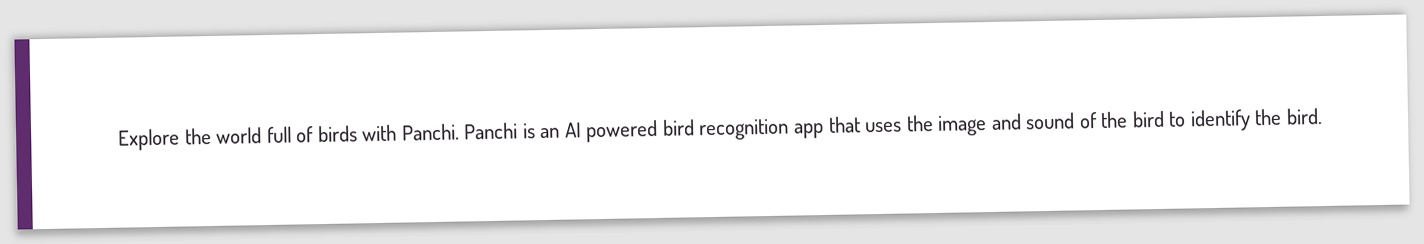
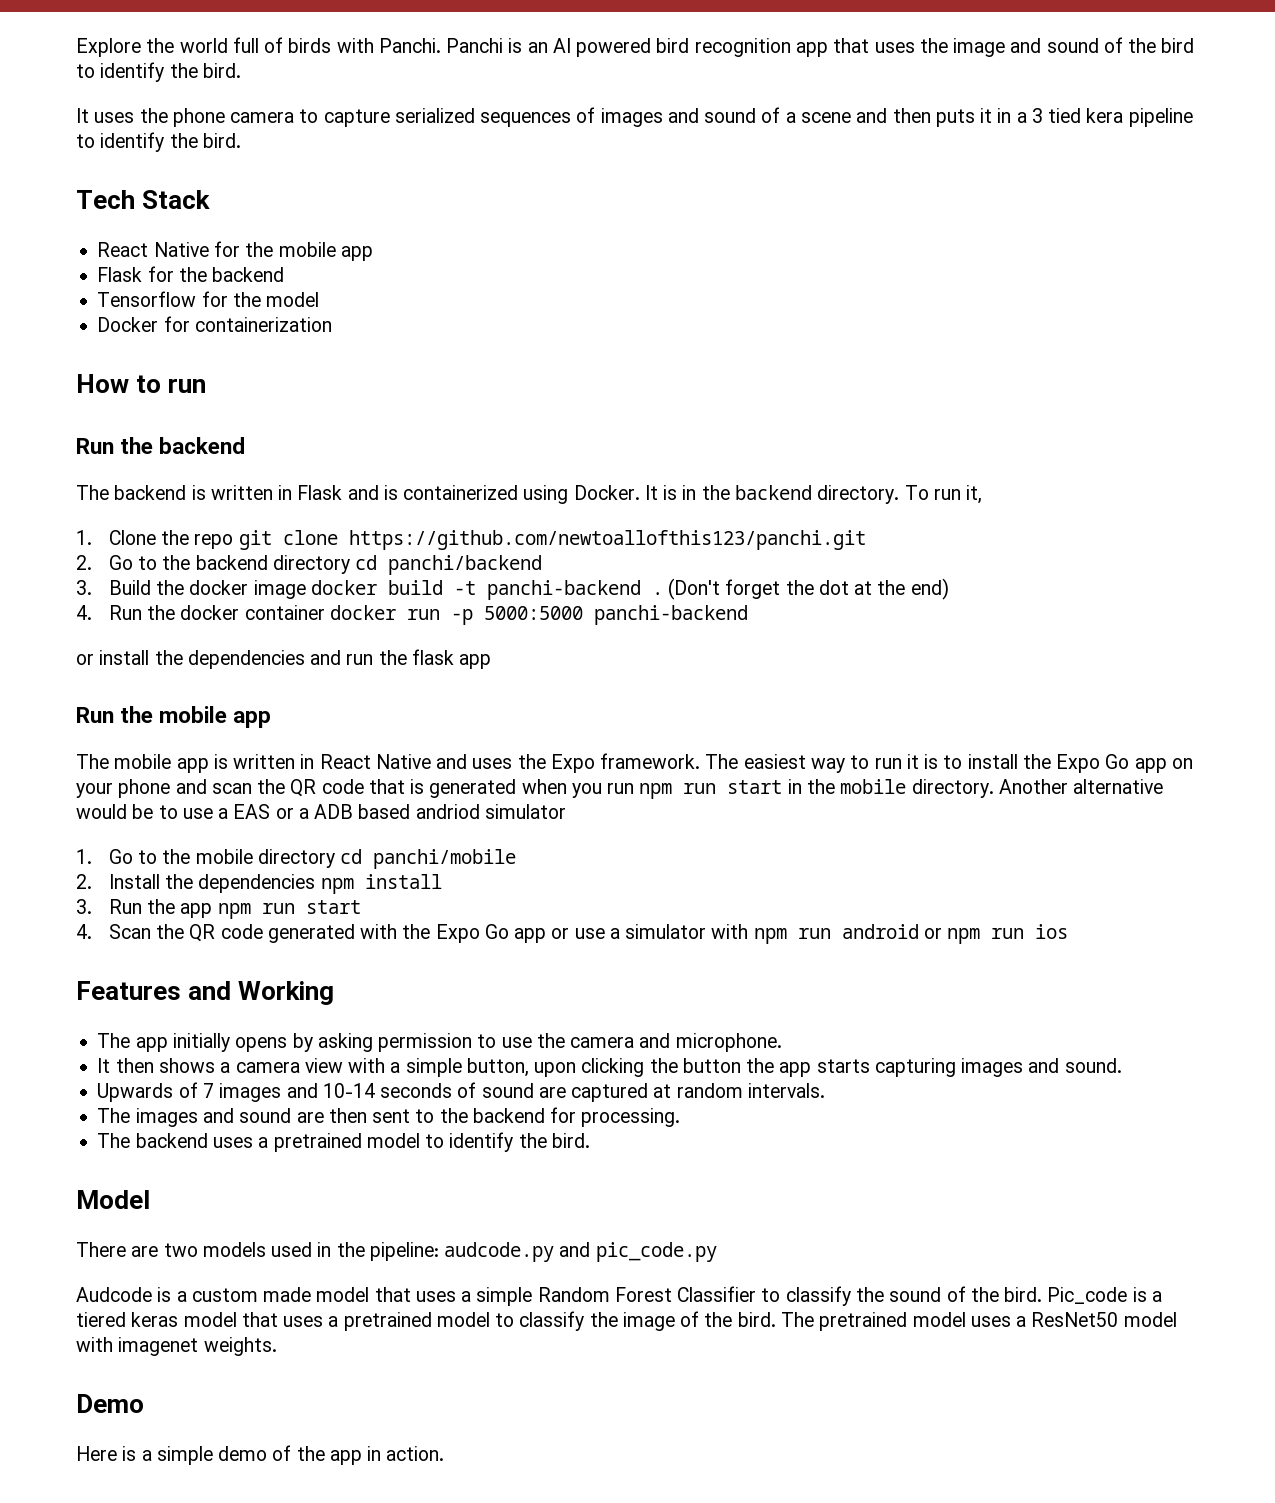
(1323, 116) none -> [76,107,1193,127] [76,132,241,152] [76,190,211,209] [97,241,373,261] [97,266,285,282] [97,291,320,307] [97,316,332,332] [76,374,207,393] [76,437,246,454] [76,485,983,504] [76,530,866,550] [76,555,543,575] [76,578,949,600] [76,605,748,625] [76,649,492,669] [76,706,272,728] [76,753,1193,773] [76,779,1164,799] [76,804,566,819] [76,849,517,869] [76,874,442,894] [76,899,361,919] [76,924,1069,944] [76,981,335,1005] [97,1033,782,1052] [97,1058,1122,1077] [97,1082,825,1102] [97,1107,681,1127] [97,1132,590,1152] [76,1190,150,1209] [76,1242,717,1262] [76,1286,1162,1306] [76,1311,1177,1331] [76,1337,277,1356] [76,1394,144,1413] [76,1445,445,1465] // It uses the phone camera to capture serialized sequences of images and sound of a scene and then puts it in a 3 tied kera pipeline to identify the bird. // Tech Stack // React Native for the mobile app // Flask for the backend // Tensorflow for the model // Docker for containerization // How to run // Run the backend // The backend is written in Flask and is containerized using Docker. It is in the backend directory. To run it, // 1. Clone the repo git clone https://github.com/newtoallofthis123/panchi.git // 2. Go to the backend directory cd panchi/backend // 3. Build the docker image docker build -t panchi-backend . (Don't forget the dot at the end) // 4. Run the docker container docker run -p 5000:5000 panchi-backend // or install the dependencies and run the flask app // Run the mobile app // The mobile app is written in React Native and uses the Expo framework. The easiest way to run it is to install the Expo Go app on your phone and scan the QR code that is generated when you run npm run start in the mobile directory. Another alternative would be to use a EAS or a ADB based andriod simulator // 1. Go to the mobile directory cd panchi/mobile // 2. Install the dependencies npm install // 3. Run the app npm run start // 4. Scan the QR code generated with the Expo Go app or use a simulator with npm run android or npm run ios // Features and Working // The app initially opens by asking permission to use the camera and microphone. // It then shows a camera view with a simple button, upon clicking the button the app starts capturing images and sound. // Upwards of 7 images and 10-14 seconds of sound are captured at random intervals. // The images and sound are then sent to the backend for processing. // The backend uses a pretrained model to identify the bird. // Model // There are two models used in the pipeline: audcode.py and pic_code.py // Audcode is a custom made model that uses a simple Random Forest Classifier to classify the sound of the bird. Pic_code is a tiered keras model that uses a pretrained model to classify the image of the bird. The pretrained model uses a ResNet50 model with imagenet weights. // Demo // Here is a simple demo of the app in action.

